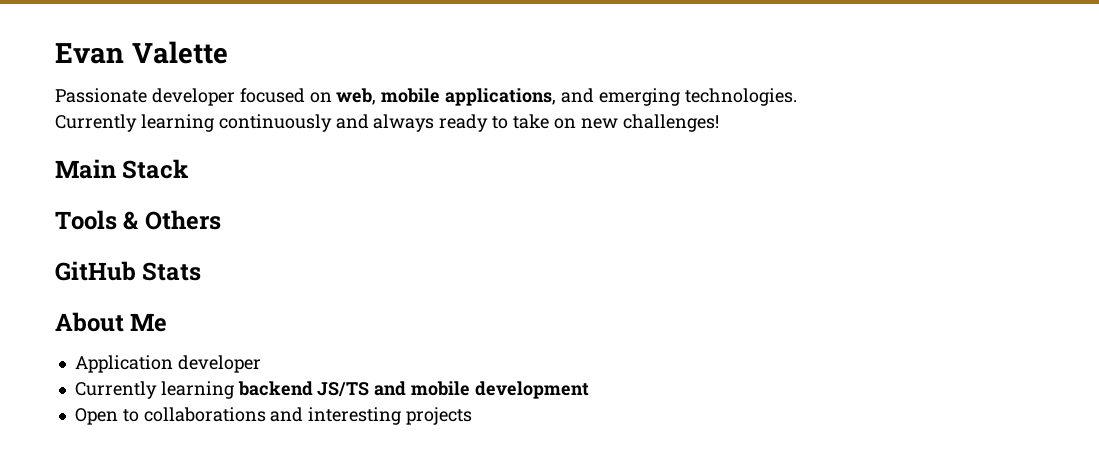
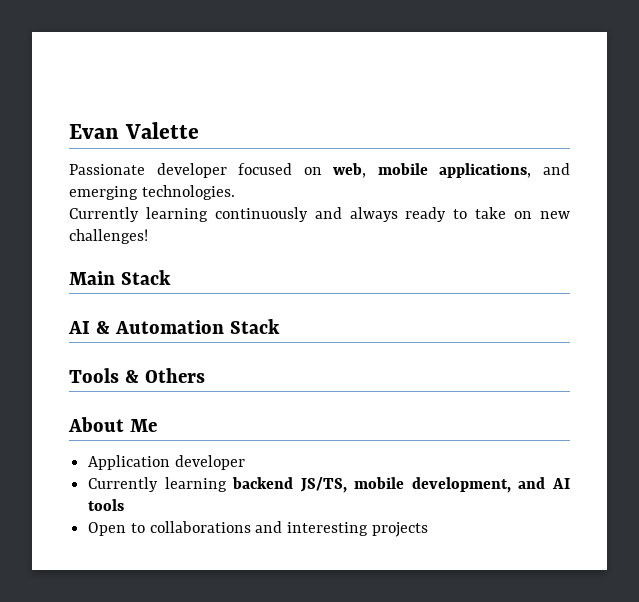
(189, 169) none -> [68,319,280,334] // AI & Automation Stack
[55,261,202,281] // GitHub Stats -> (205, 375) none
[317,381,589,399] JS/TS and mobile development -> [299,477,570,493] [88,499,125,511] JS/TS, mobile development, and AI tools

